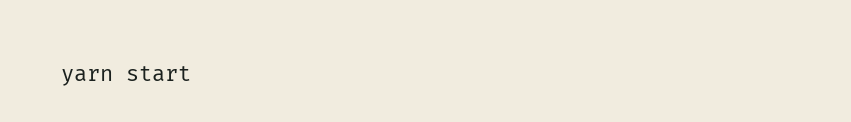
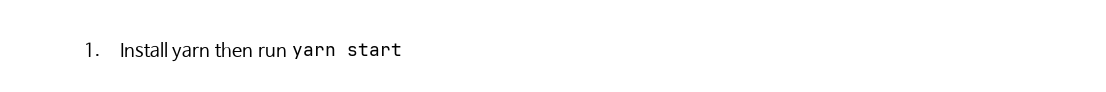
(61, 77) none -> [84,42,288,62] 1. Install yarn then run

